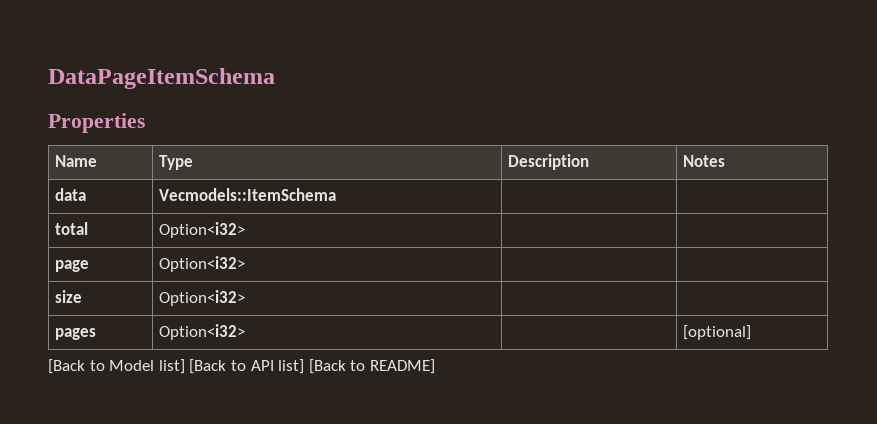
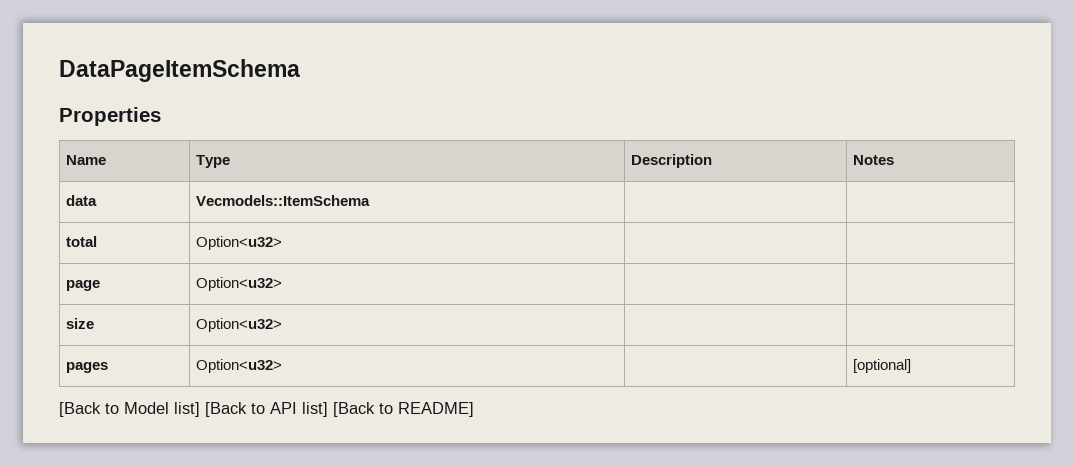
[159,222,246,238] Option<i32> -> [195,236,282,250] Option<u32>
[159,256,246,272] Option<i32> -> [195,277,282,291] Option<u32>
[159,290,246,306] Option<i32> -> [195,318,282,332] Option<u32>
[159,324,246,340] Option<i32> -> [195,359,282,373] Option<u32>

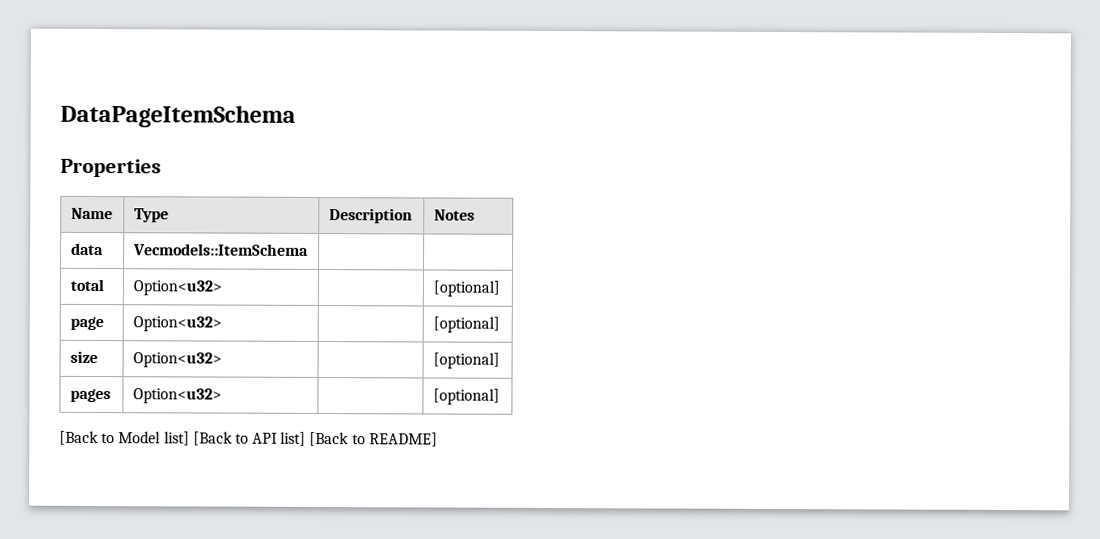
(282, 243) none -> [432,280,500,297] [optional]
(282, 284) none -> [432,316,500,333] [optional]
(282, 325) none -> [432,352,500,369] [optional]

